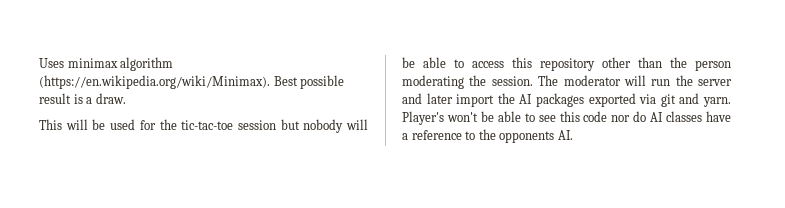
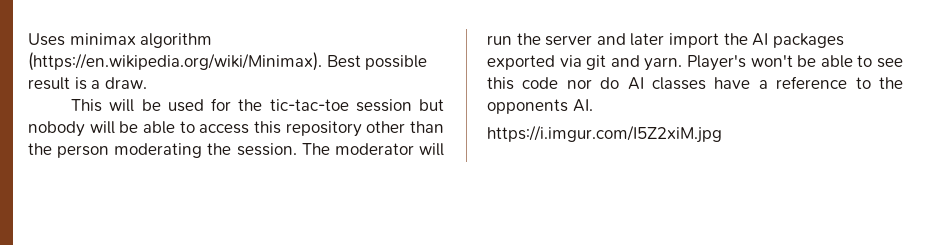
(573, 135) none -> [487,125,722,143] // https://i.imgur.com/I5Z2xiM.jpg

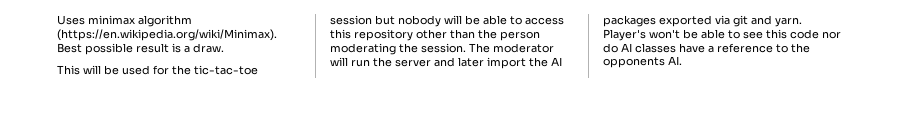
[487,125,722,143] // https://i.imgur.com/I5Z2xiM.jpg -> (682, 60) none

